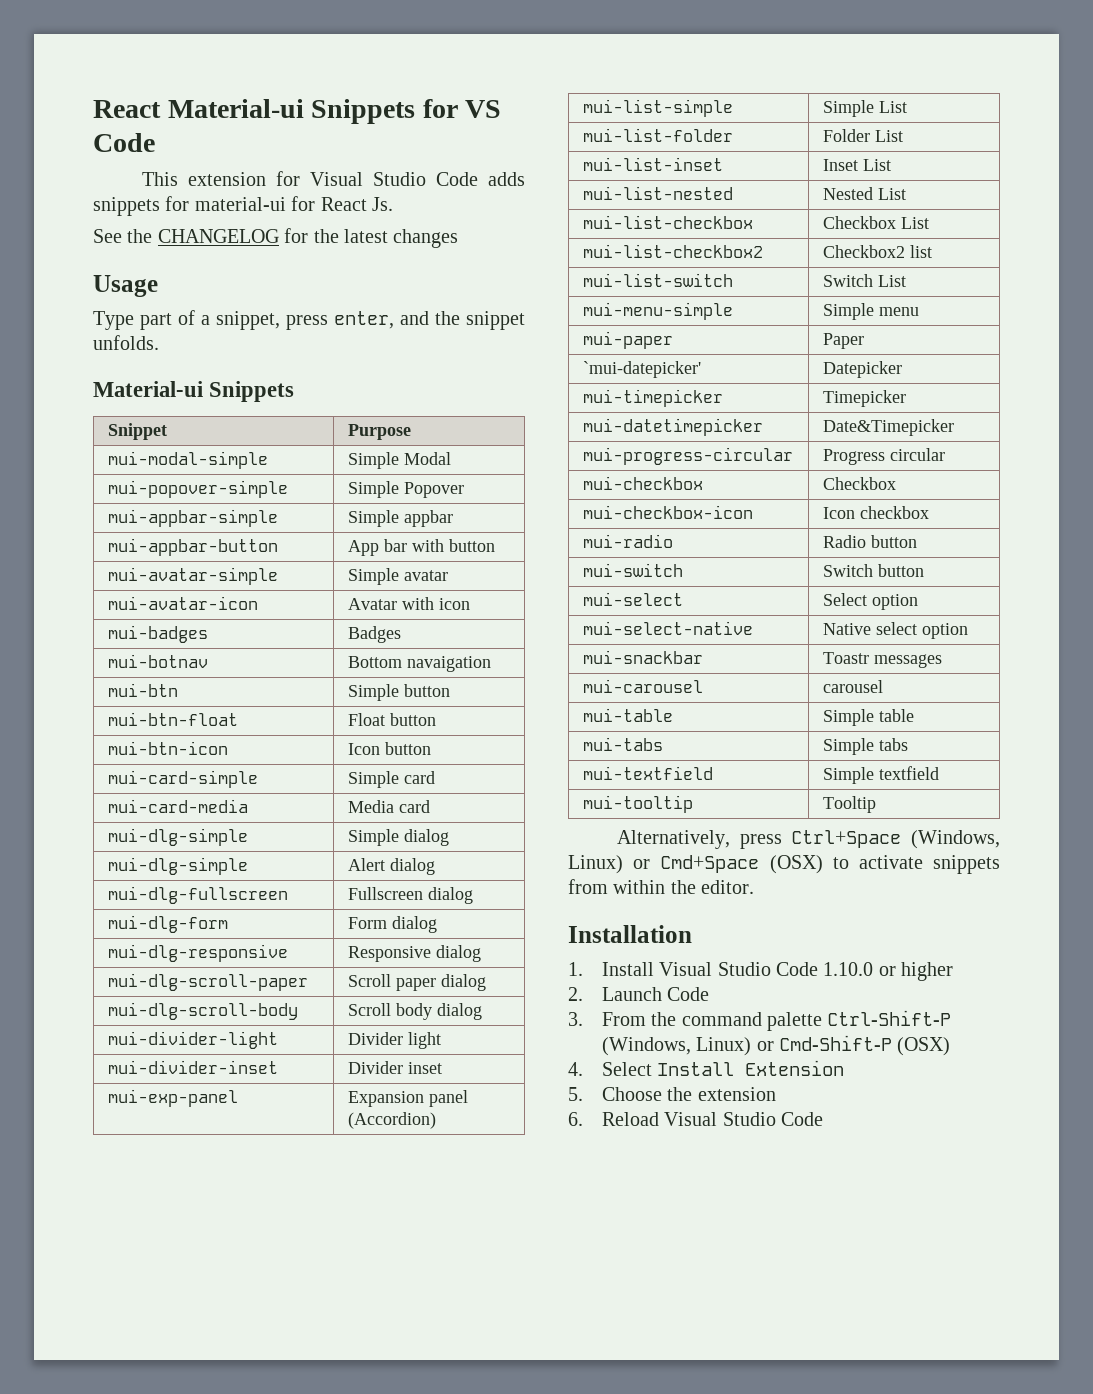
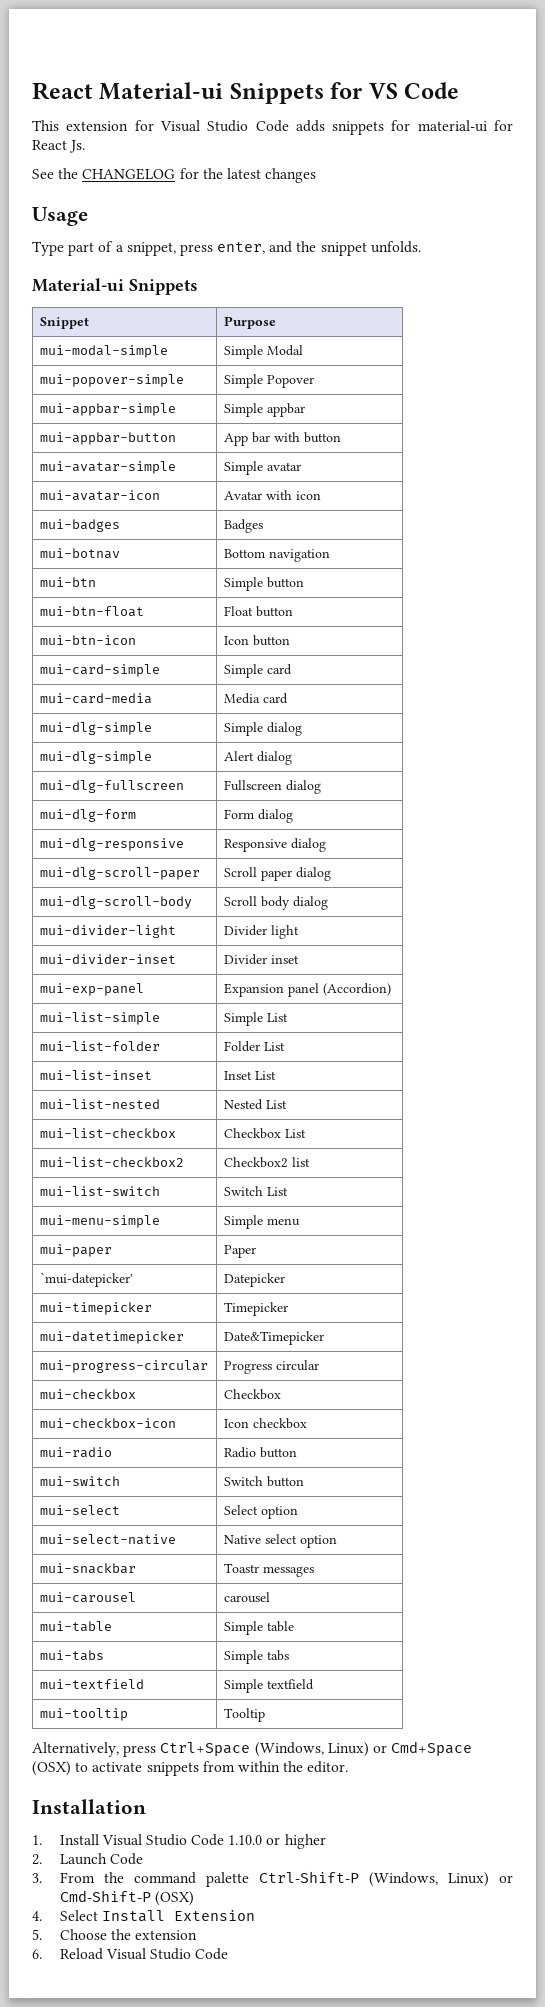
[406,656,491,672] navaigation -> [268,549,330,562] navigation

